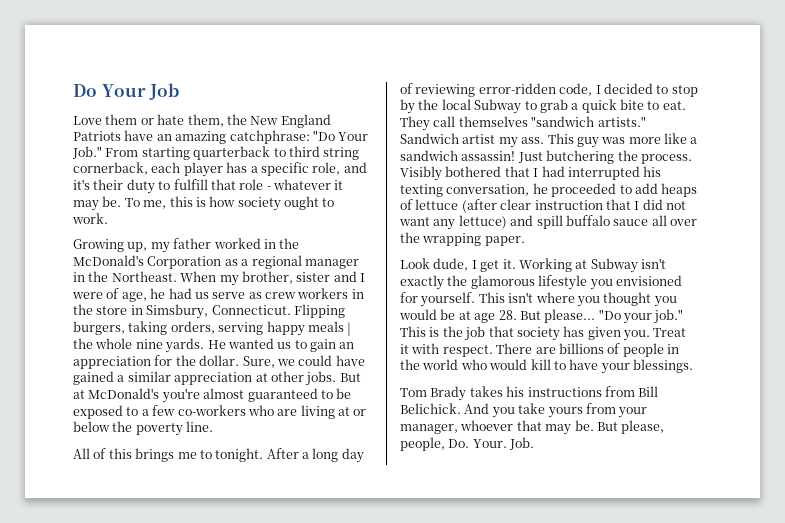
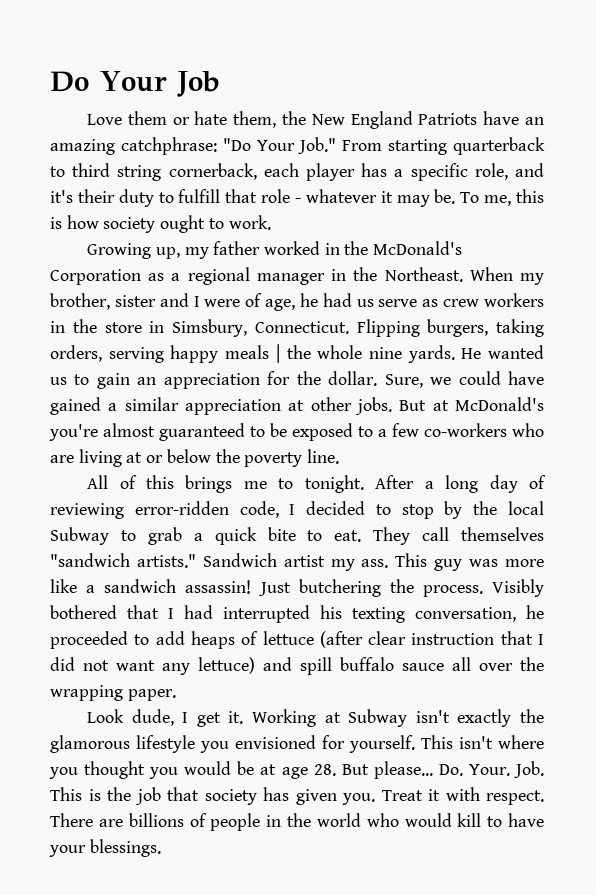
[598,309,684,324] "Do your job." -> [438,761,544,778] Do. Your. Job.
[400,386,659,401] [400,403,648,418] [400,420,665,435] [400,437,535,451] // Tom Brady takes his instructions from Bill Belichick. And you take yours from your manager, whoever that may be. But please, people, Do. Your. Job. -> (161, 848) none

